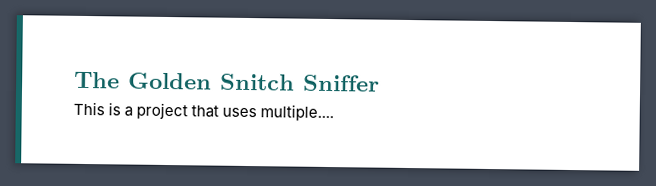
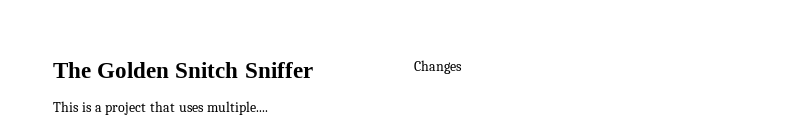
(335, 113) none -> [414,60,462,74] // Changes

